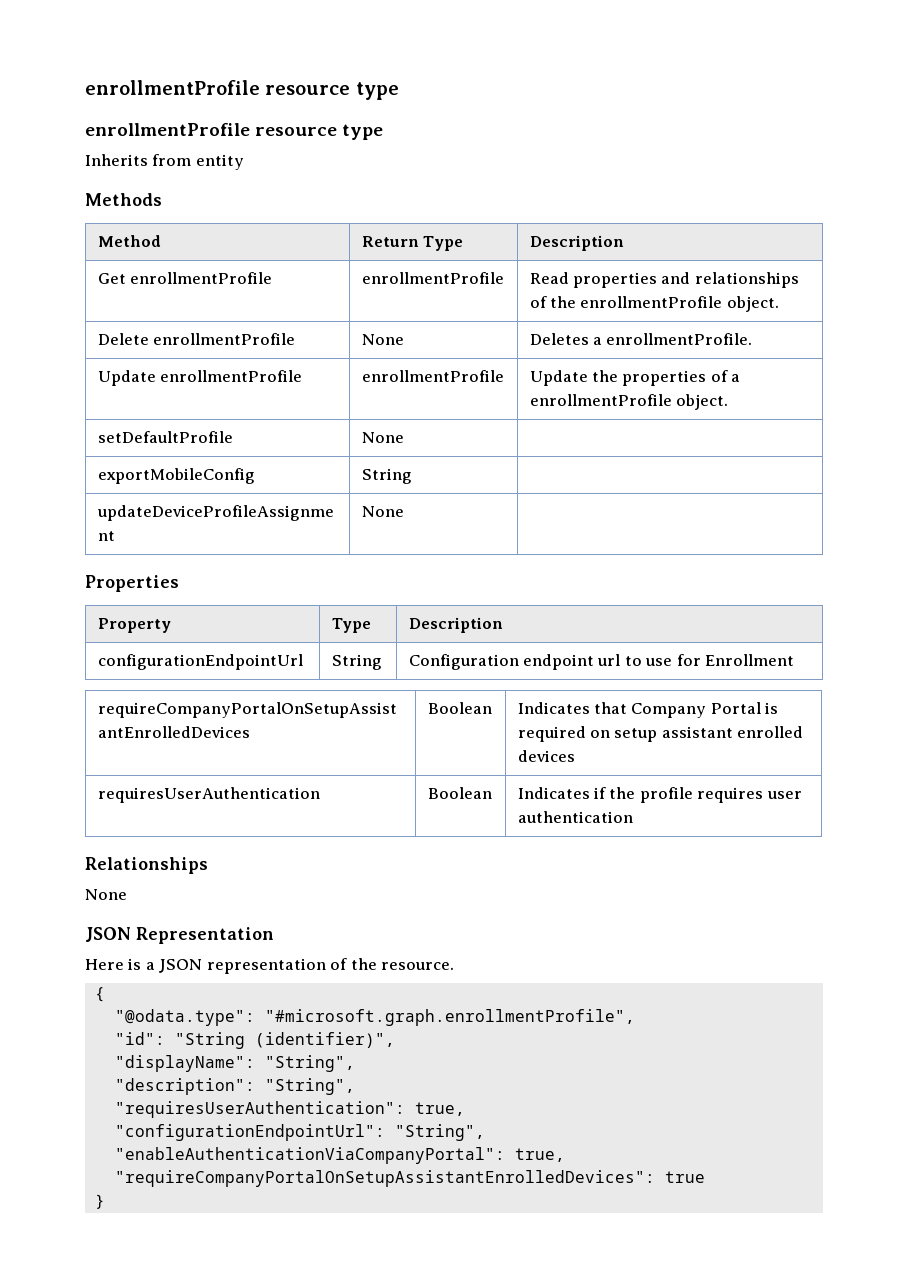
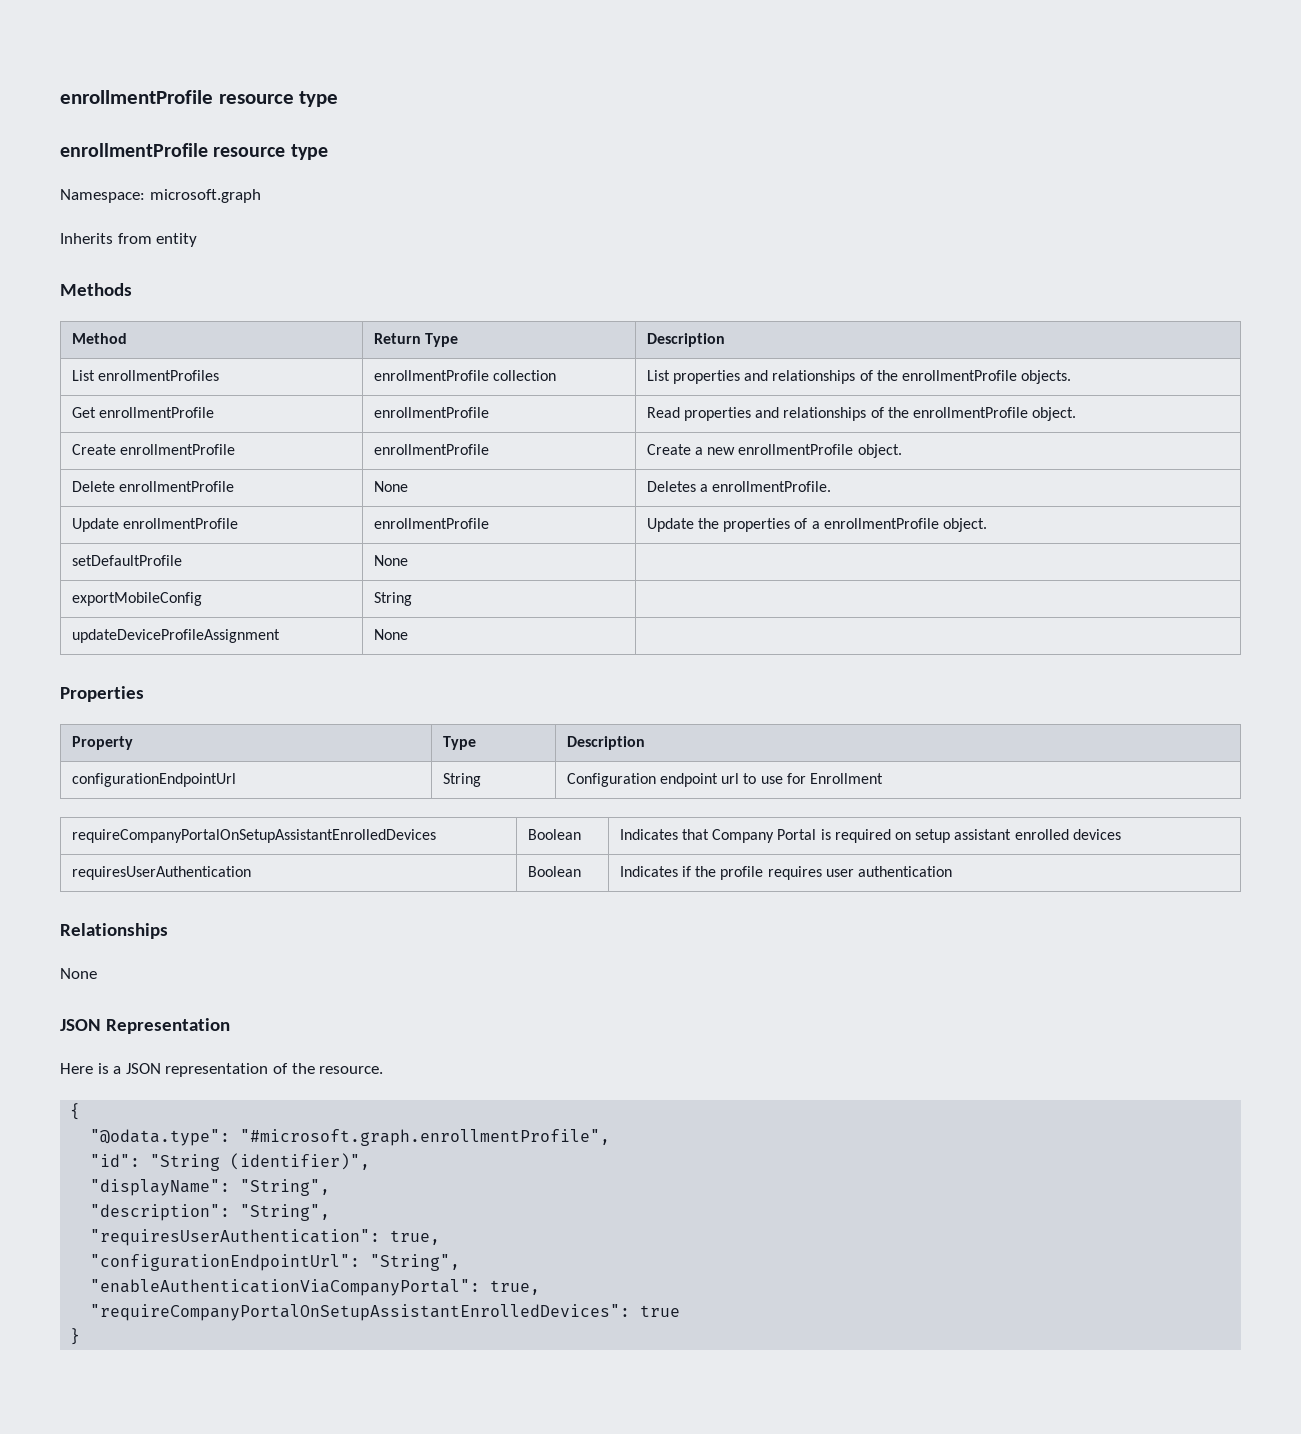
(384, 132) none -> [60,189,261,203] // Namespace: microsoft.graph
(624, 243) none -> [71,370,220,381] [373,370,557,381] [646,370,1072,384] // List enrollmentProfiles | enrollmentProfile collection | List properties and relationships of the enrollmentProfile objects.
(779, 304) none -> [71,444,236,455] [373,444,489,455] [646,444,902,458] // Create enrollmentProfile | enrollmentProfile | Create a new enrollmentProfile object.

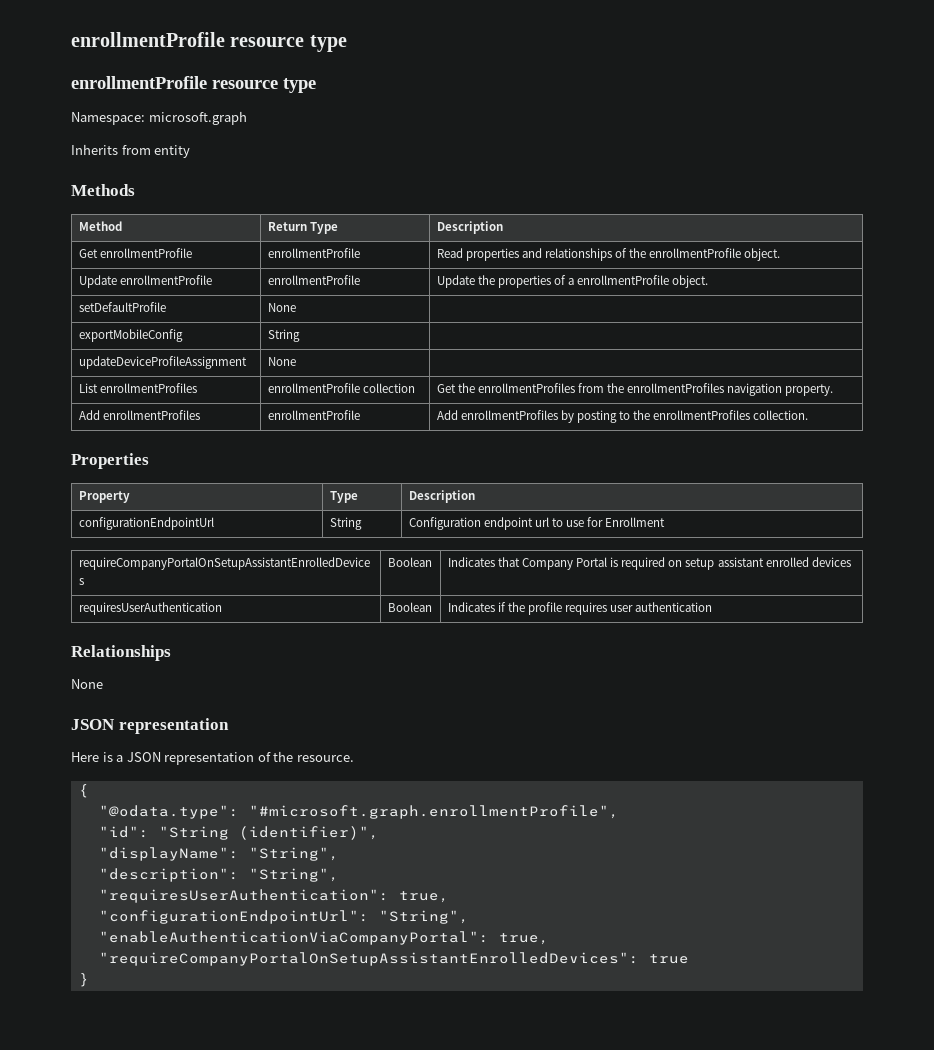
[71,370,220,381] [373,370,557,381] [646,370,1072,384] // List enrollmentProfiles | enrollmentProfile collection | List properties and relationships of the enrollmentProfile objects. -> (503, 227) none
[71,444,236,455] [373,444,489,455] [646,444,902,458] [71,481,235,492] [373,481,408,492] [646,481,832,492] // Create enrollmentProfile | enrollmentProfile | Create a new enrollmentProfile object. // Delete enrollmentProfile | None | Deletes a enrollmentProfile. -> (781, 254) none
(408, 634) none -> [78,383,197,393] [267,383,415,393] [436,383,834,396] [78,410,200,420] [267,410,360,420] [436,410,809,423] // List enrollmentProfiles | enrollmentProfile collection | Get the enrollmentProfiles from the enrollmentProfiles navigation property. // Add enrollmentProfiles | enrollmentProfile | Add enrollmentProfiles by posting to the enrollmentProfiles collection.
[105,1018,230,1034] Representation -> [118,718,229,734] representation

